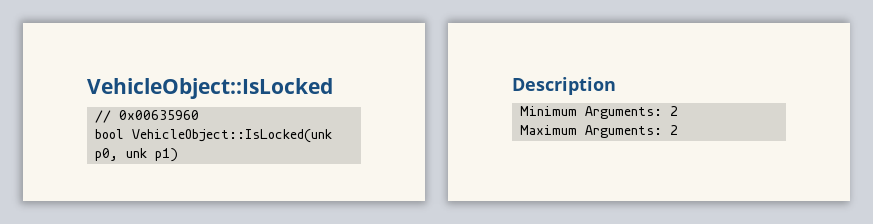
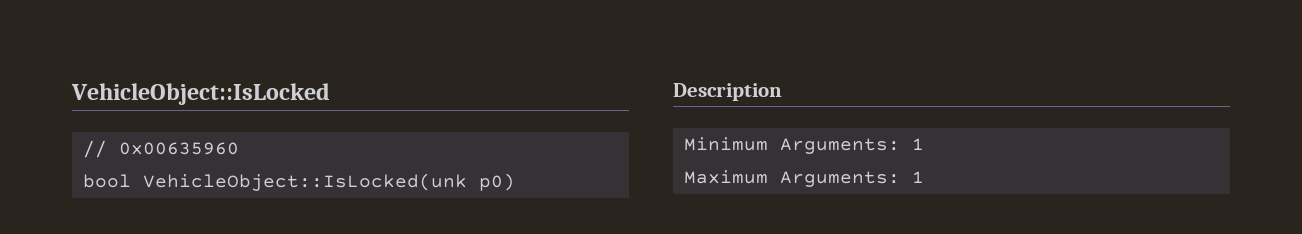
[95,148,179,162] p0, unk p1) -> [478,173,515,191] p0)
[670,106,679,116] 2 -> [911,138,924,150] 1
[670,125,679,135] 2 -> [911,171,924,183] 1

